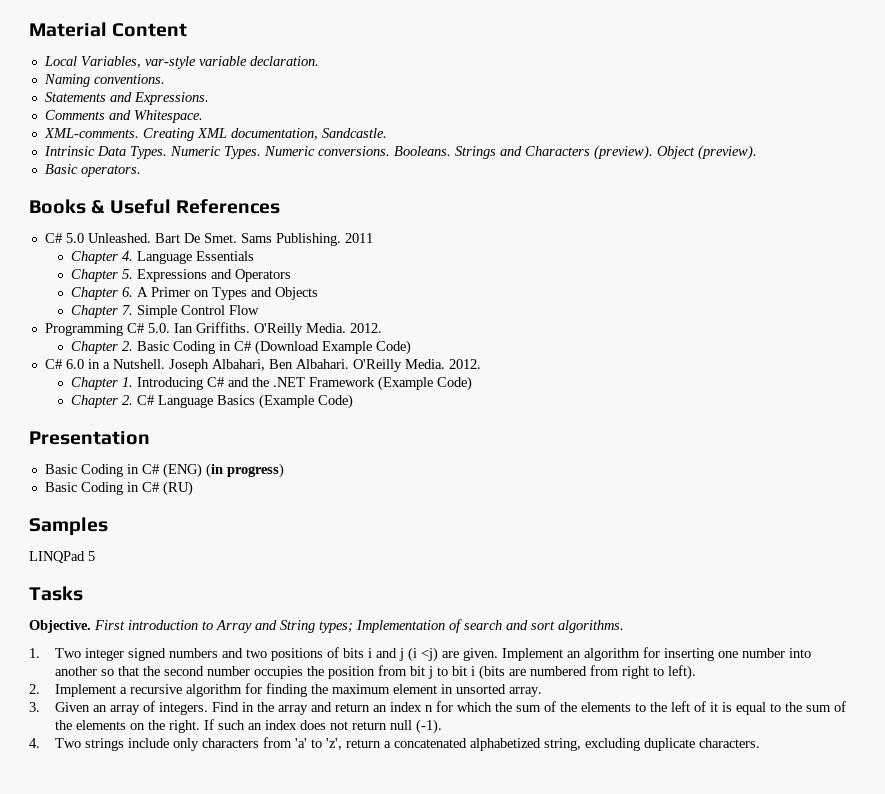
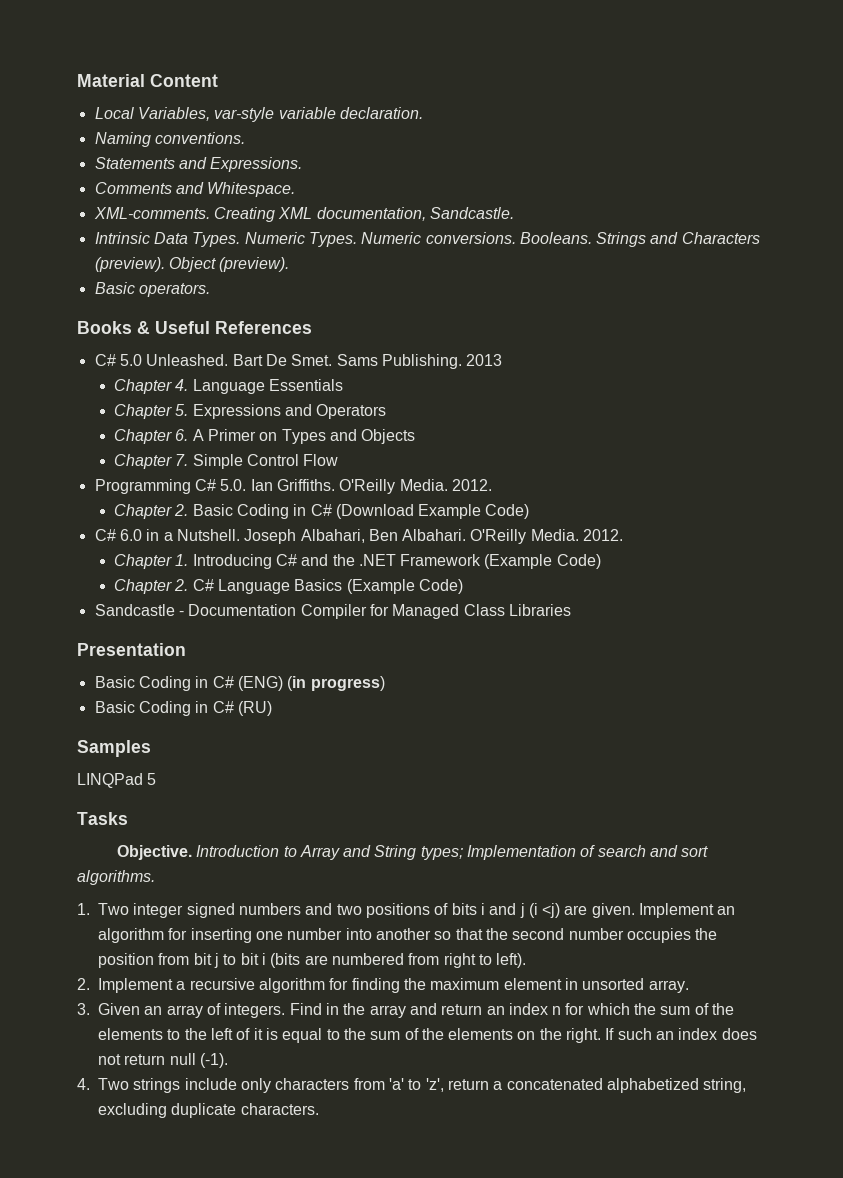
[344,233,373,243] 2011 -> [466,354,503,366] 2013
(353, 401) none -> [94,604,571,619] // Sandcastle - Documentation Compiler for Managed Class Libraries
[94,620,198,630] First introduction -> [196,845,280,857] Introduction

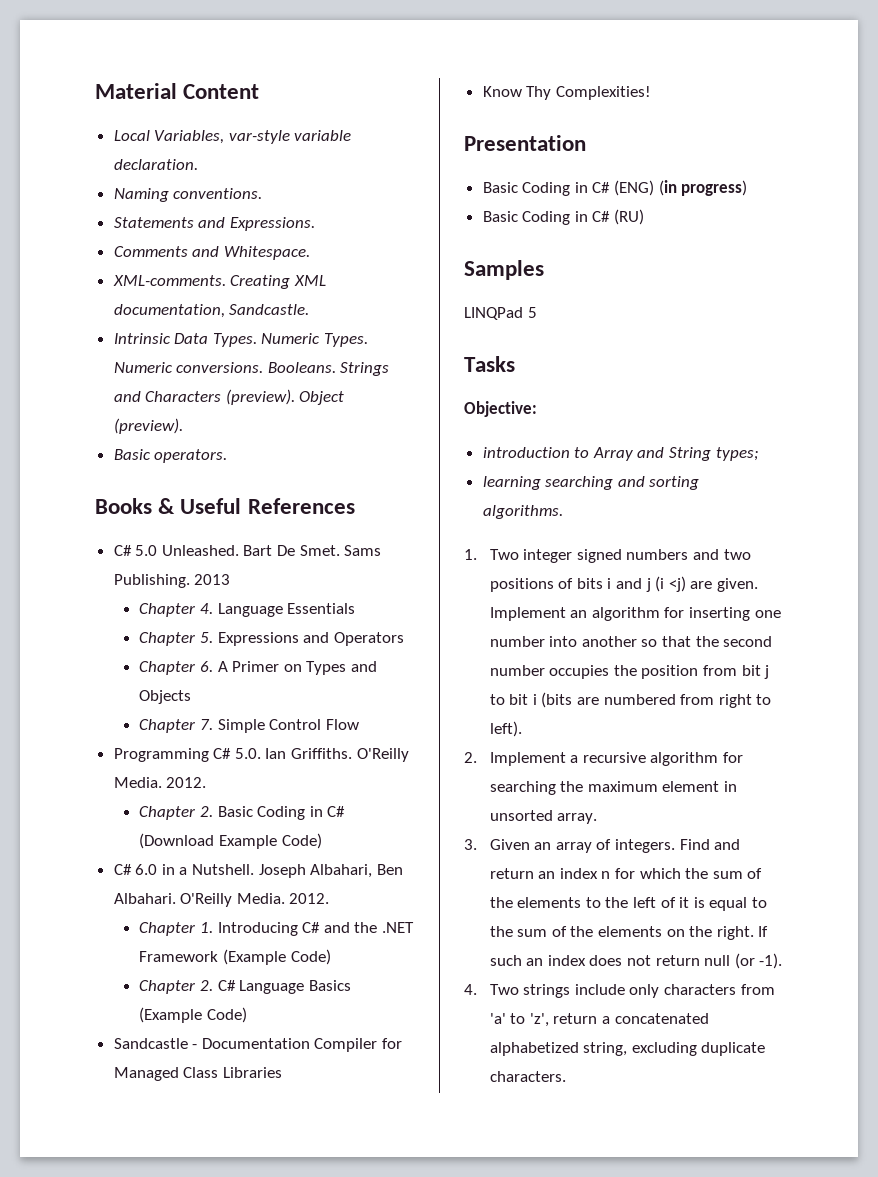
(571, 610) none -> [482,86,651,100] // Know Thy Complexities!
[116,845,280,860] Objective. Introduction -> [464,401,537,417] [482,447,570,458] Objective: // introduction
[467,845,709,860] Implementation of search and sort -> [482,476,700,490] // learning searching and sorting
[351,978,400,993] finding -> [489,781,556,795] searching
[325,1003,406,1018] in the array -> (710, 844) none
[199,1053,228,1068] (-1). -> [734,953,783,969] (or -1).

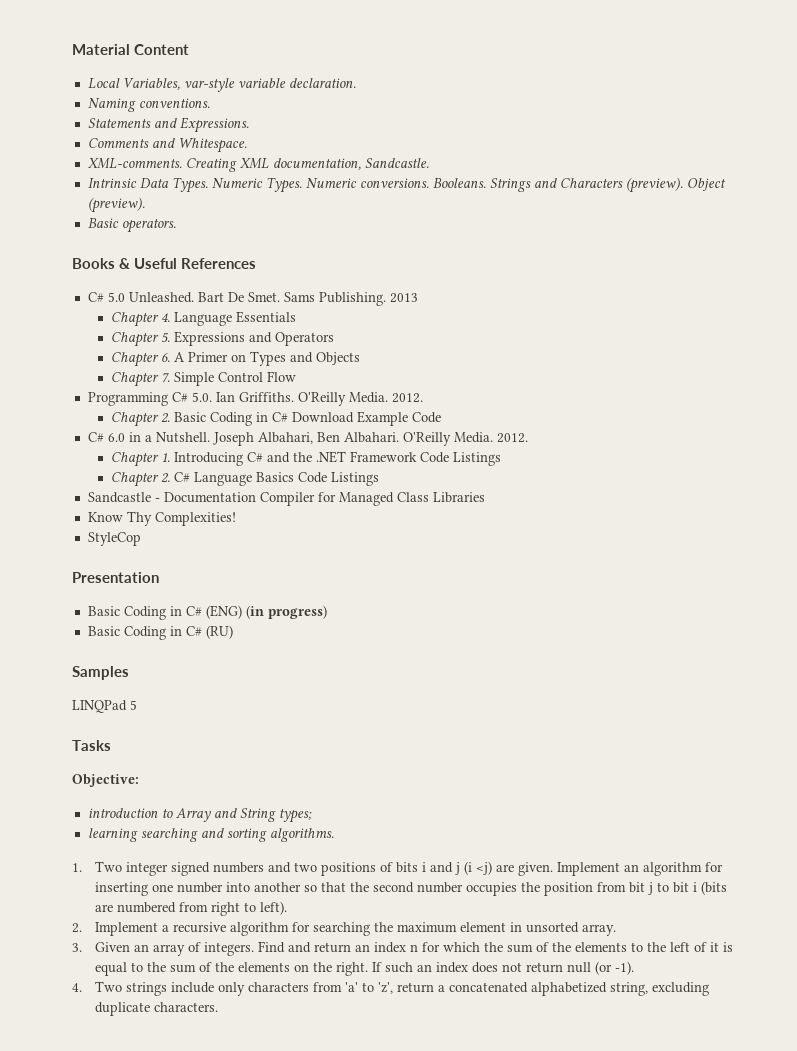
[139,833,322,849] (Download Example Code) -> [291,411,441,426] Download Example Code
[223,949,331,965] (Example Code) -> [419,452,501,466] Code Listings
[139,1007,248,1023] (Example Code) -> [297,472,379,486] Code Listings
(651, 93) none -> [87,532,141,546] // StyleCop

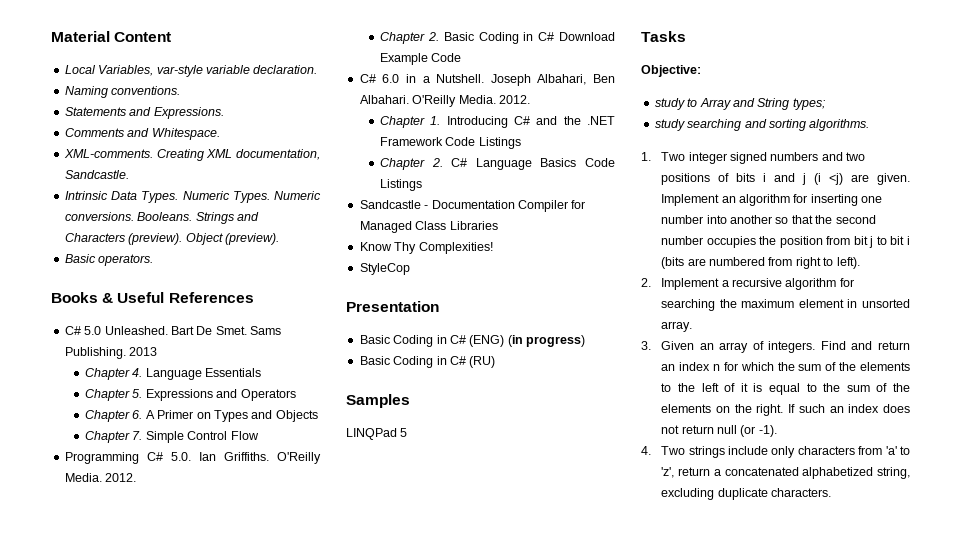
[87,808,158,818] introduction -> [654,98,685,110] study
[87,828,138,842] learning -> [654,119,685,131] study

